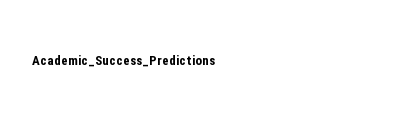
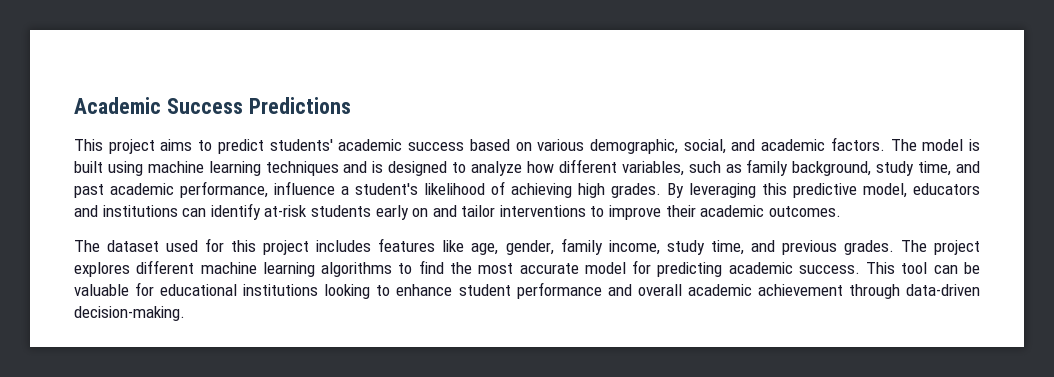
[32,55,215,67] Academic_Success_Predictions -> [74,97,351,114] [74,137,980,154] [74,159,981,176] [74,181,980,198] [74,203,841,220] [74,238,981,255] [74,260,981,277] [74,282,980,299] [74,306,185,321] Academic Success Predictions // This project aims to predict students' academic success based on various demographic, social, and academic factors. The model is built using machine learning techniques and is designed to analyze how different variables, such as family background, study time, and past academic performance, influence a student's likelihood of achieving high grades. By leveraging this predictive model, educators and institutions can identify at-risk students early on and tailor interventions to improve their academic outcomes. // The dataset used for this project includes features like age, gender, family income, study time, and previous grades. The project explores different machine learning algorithms to find the most accurate model for predicting academic success. This tool can be valuable for educational institutions looking to enhance student performance and overall academic achievement through data-driven decision-making.

